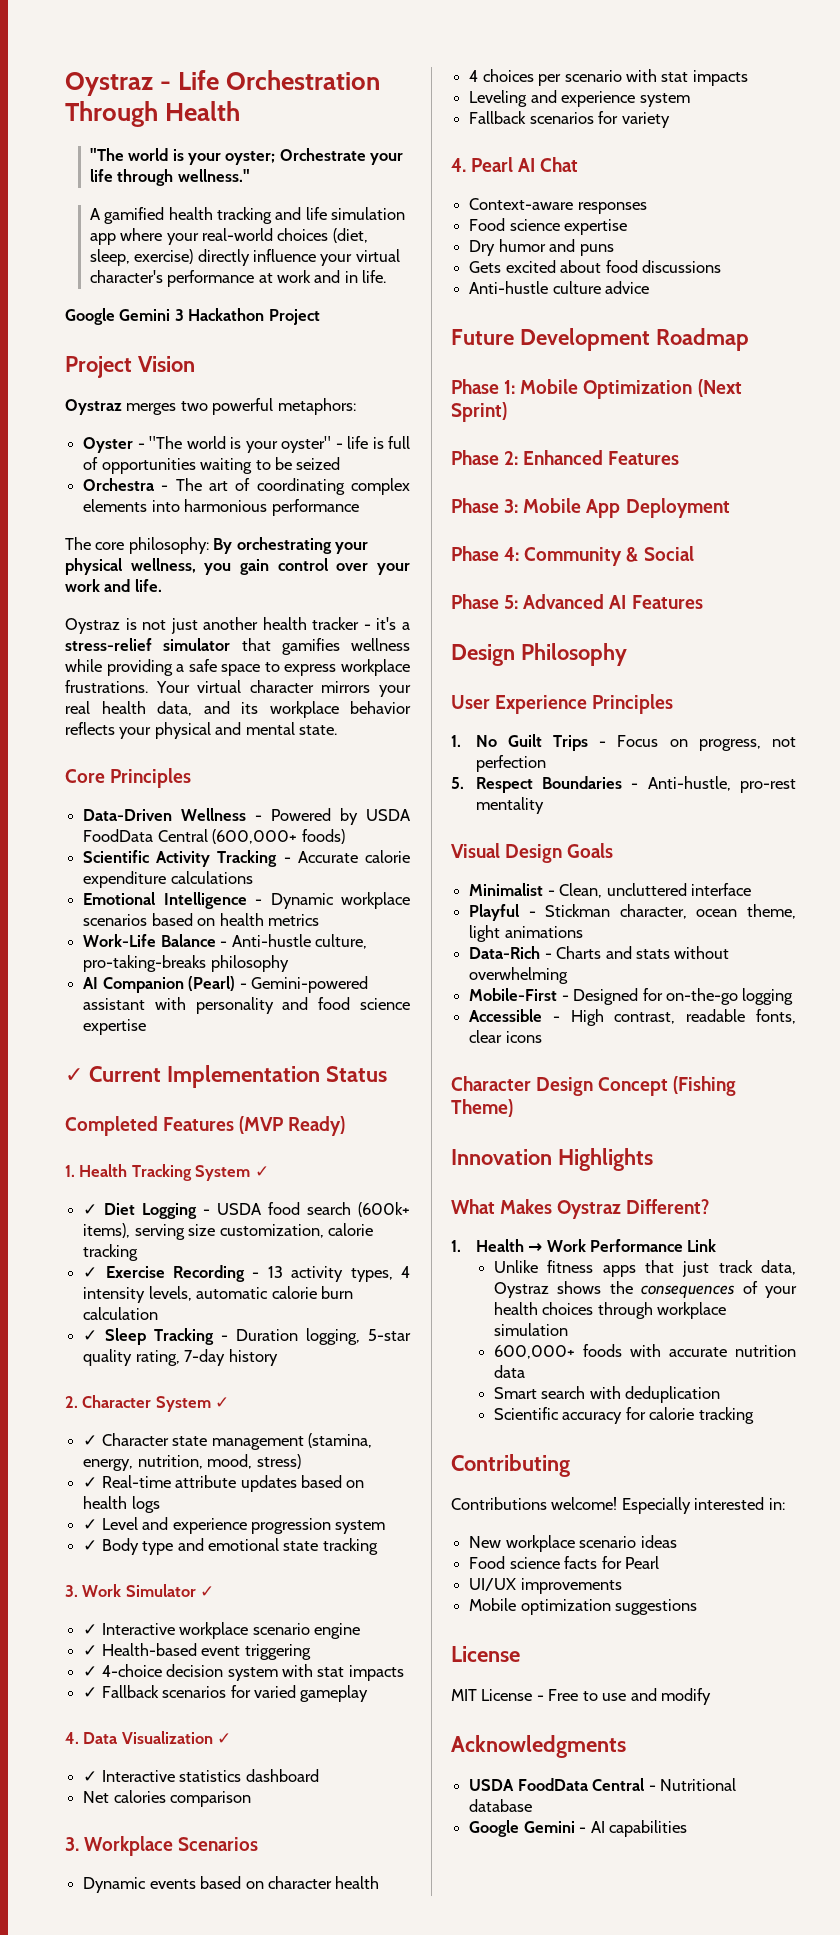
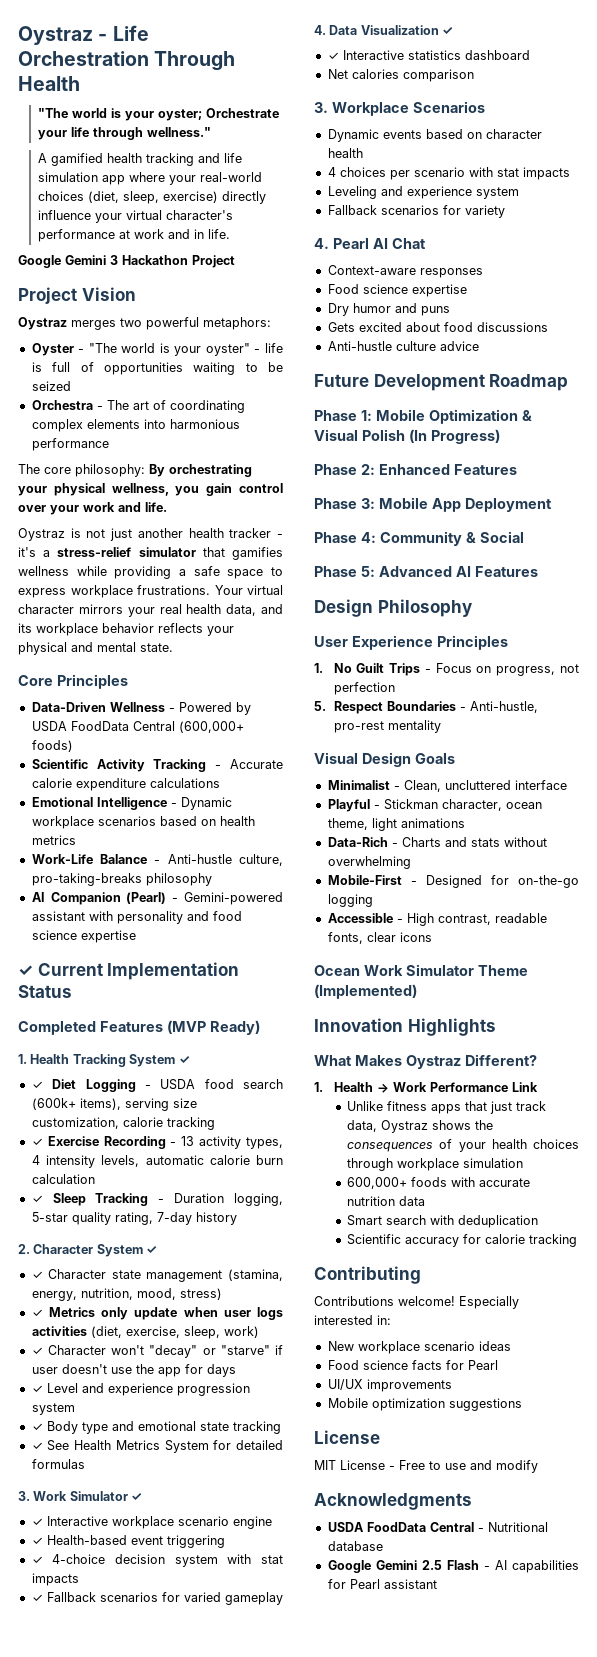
[101,1475,365,1492] [83,1496,160,1513] Real-time attribute updates based on health logs -> [48,1307,283,1320] [31,1326,259,1339] [31,1345,283,1358] [31,1364,236,1377] Metrics only update when user logs activities (diet, exercise, sleep, work) // ✓ Character won't "decay" or "starve" if user doesn't use the app for days
(378, 1546) none -> [31,1440,283,1453] [31,1459,85,1469] // ✓ See Health Metrics System for detailed formulas
[697,379,742,397] [451,402,507,422] (Next Sprint) -> [521,410,532,421] [314,429,500,444] & Visual Polish (In Progress)
[451,1076,737,1096] [451,1099,513,1117] Character Design Concept (Fishing Theme) -> [314,964,528,976] [314,984,417,999] Ocean Work Simulator Theme (Implemented)
(575, 1827) none -> [421,1560,479,1570] 2.5 Flash
(687, 1828) none -> [327,1579,437,1589] for Pearl assistant

